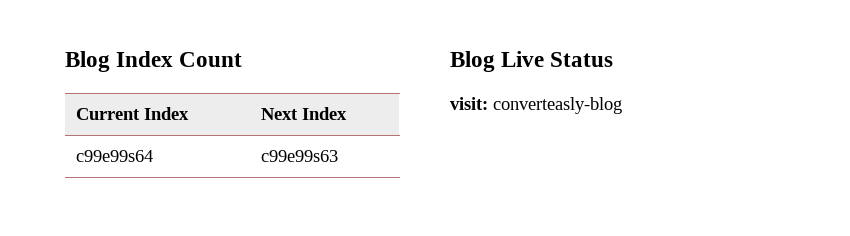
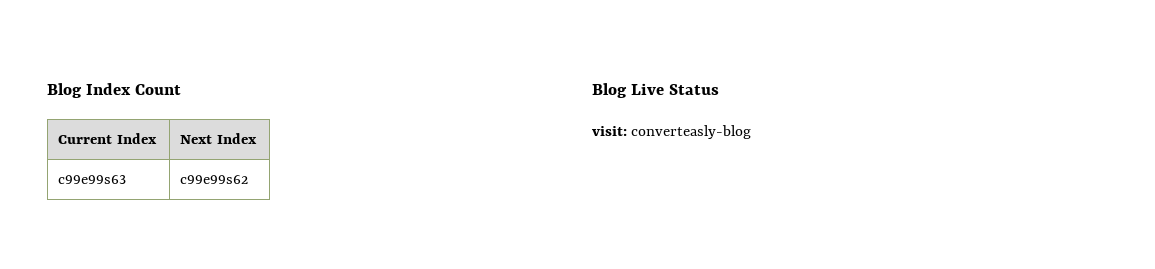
[75,150,153,162] [260,150,338,162] c99e99s64 | c99e99s63 -> [58,175,127,184] [180,175,249,184] c99e99s63 | c99e99s62

